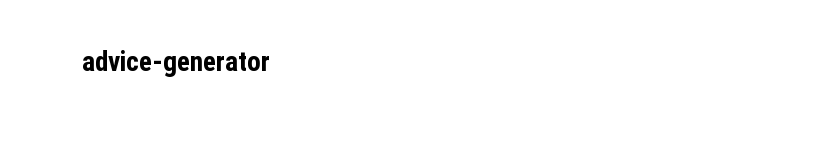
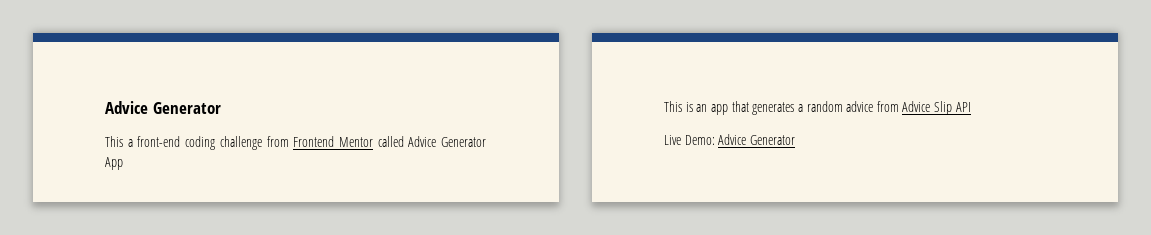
[82,50,270,77] advice-generator -> [105,101,221,114] [105,136,486,150] [105,157,123,170] [664,101,971,115] [664,134,795,145] Advice Generator // This a front-end coding challenge from Frontend Mentor called Advice Generator App // This is an app that generates a random advice from Advice Slip API // Live Demo: Advice Generator

